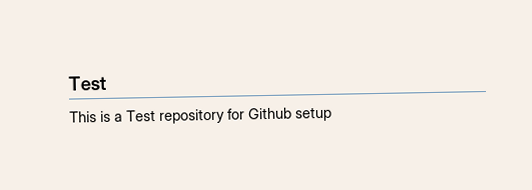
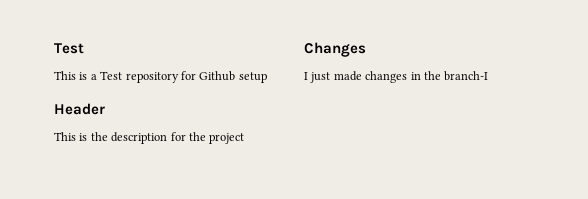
(332, 114) none -> [54,103,105,115] [54,132,245,144] [304,42,366,57] [304,71,489,83] // Header // This is the description for the project // Changes // I just made changes in the branch-I

